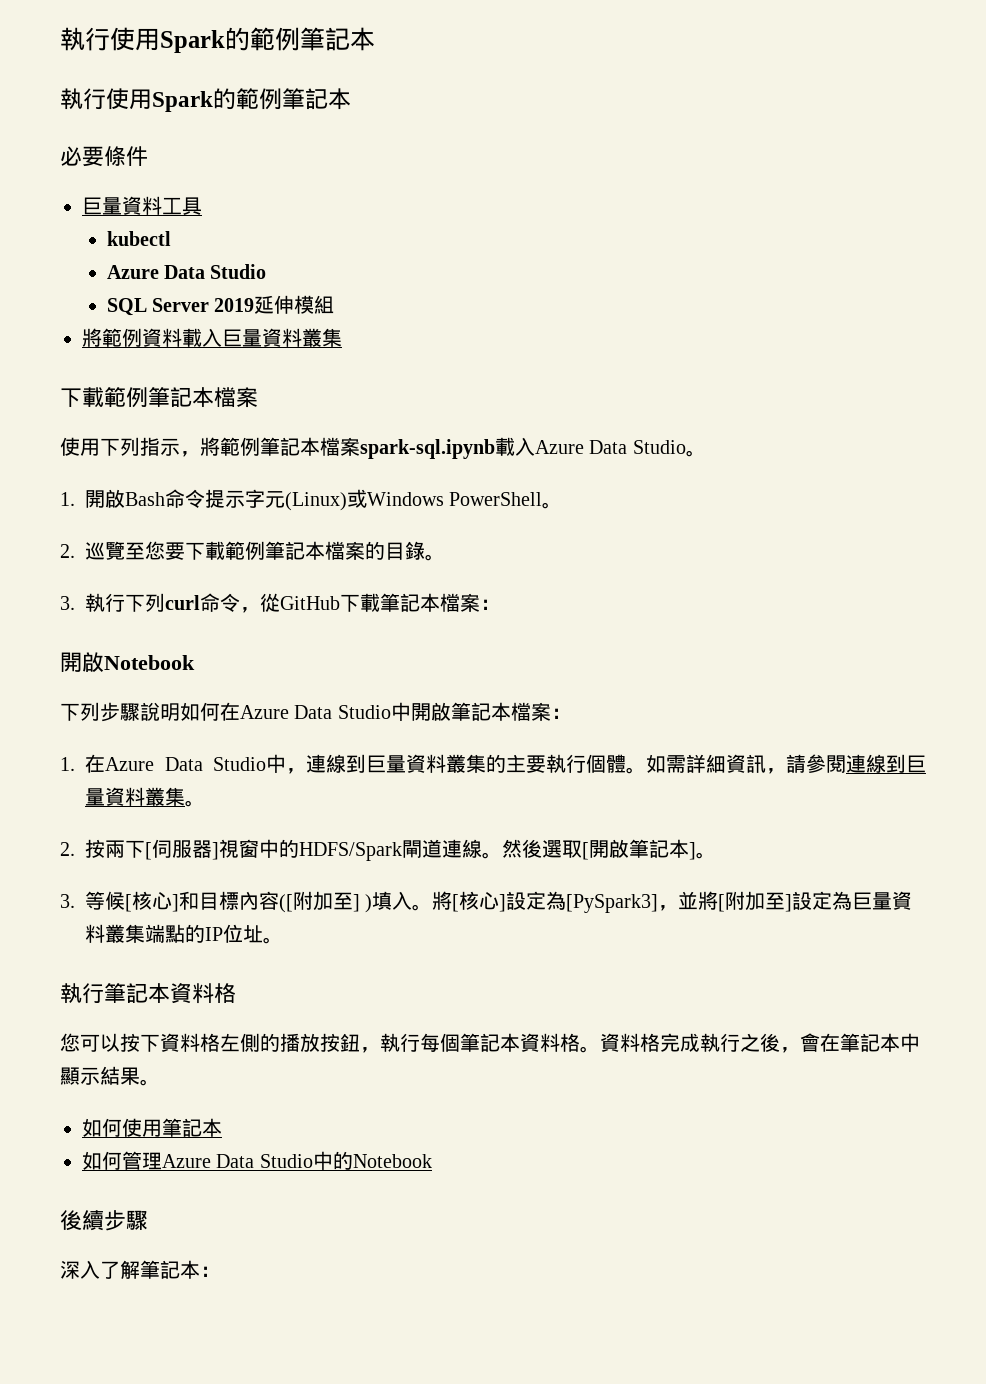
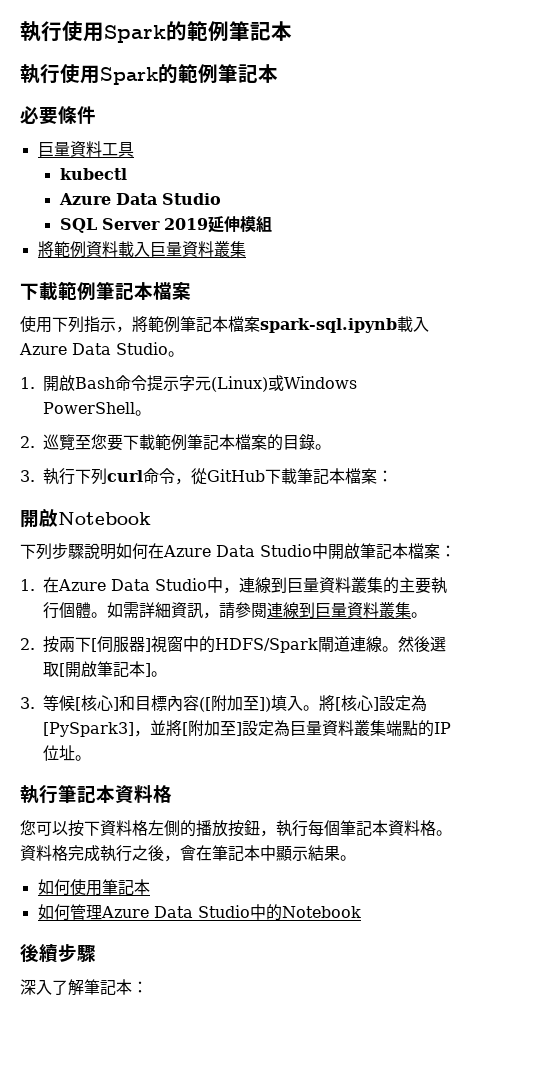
[353,894,373,913] ] ) -> [259,697,271,712] ])

